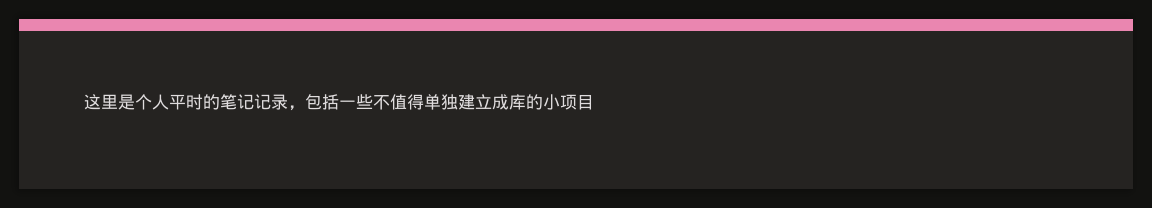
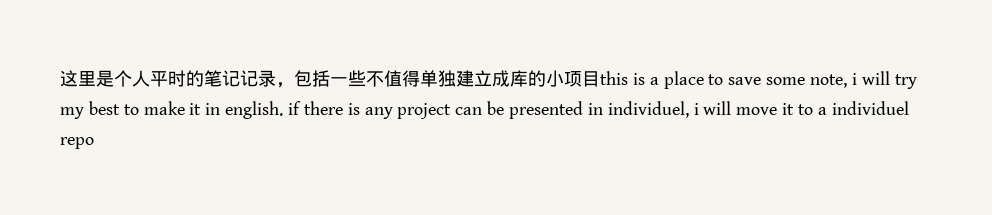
(594, 102) none -> [600,71,917,89] [60,101,909,119] [60,137,94,149] this is a place to save some note, i will try my best to make it in english. if there is any project can be presented in individuel, i will move it to a individuel repo

